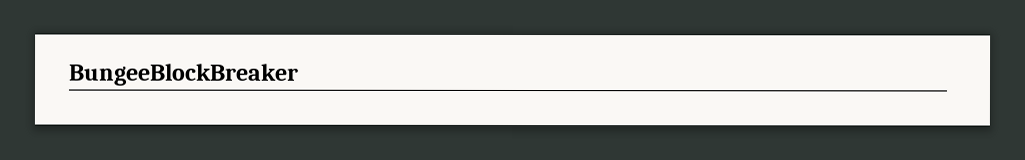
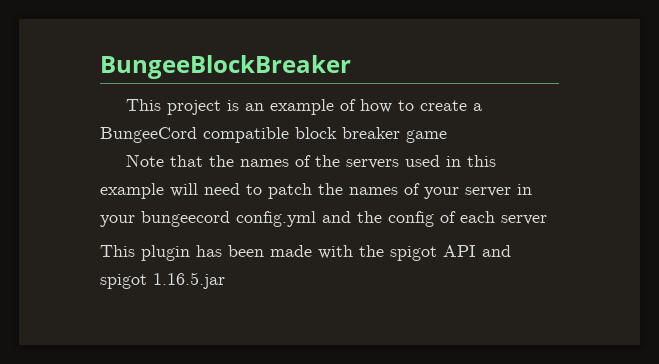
(299, 74) none -> [126,99,483,115] [100,127,447,143] [126,154,497,169] [100,183,532,199] [100,211,547,227] [100,245,511,261] [100,272,225,289] // This project is an example of how to create a BungeeCord compatible block breaker game // Note that the names of the servers used in this example will need to patch the names of your server in your bungeecord config.yml and the config of each server // This plugin has been made with the spigot API and spigot 1.16.5.jar

